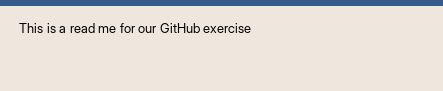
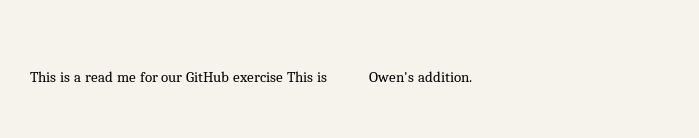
(252, 28) none -> [287,71,472,82] This is Owen's addition.

